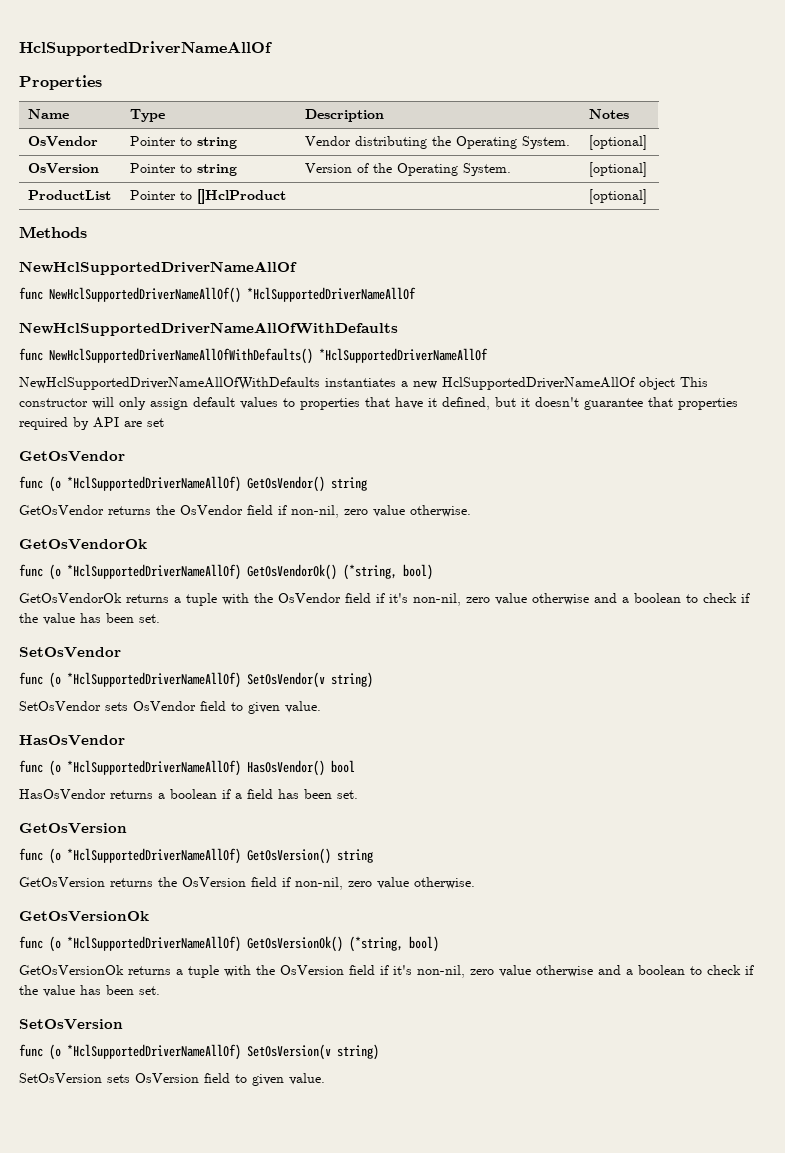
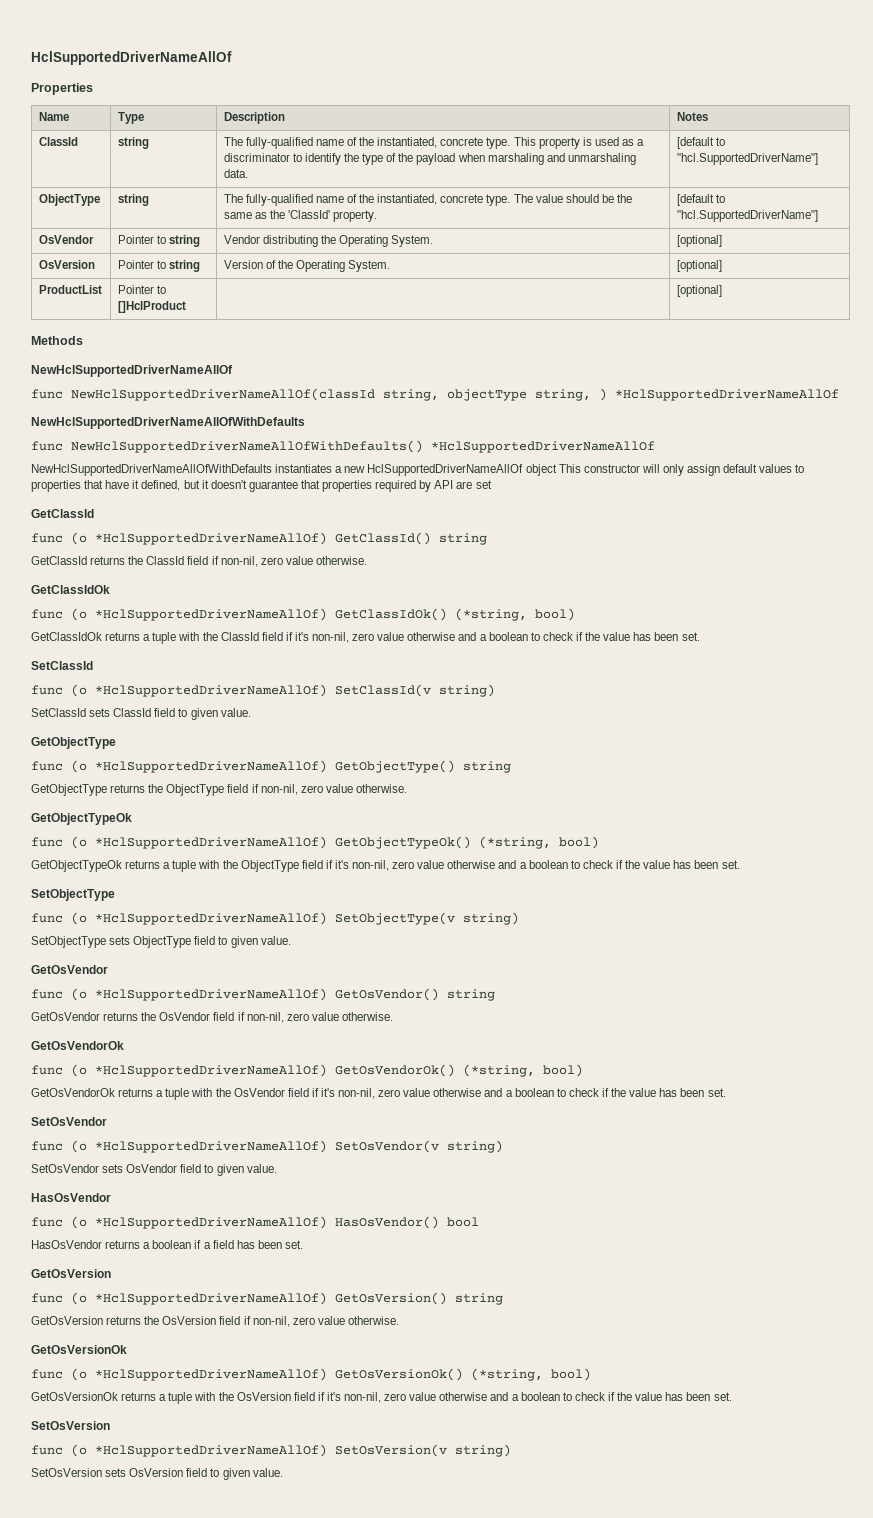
(630, 114) none -> [38,137,78,146] [117,137,149,149] [223,137,645,149] [223,153,636,165] [223,169,248,178] [676,137,725,149] [676,153,818,165] [38,194,100,206] [117,194,149,206] [223,194,632,206] [223,210,378,222] [676,194,725,206] [676,210,818,222] // ClassId | string | The fully-qualified name of the instantiated, concrete type. This property is used as a discriminator to identify the type of the payload when marshaling and unmarshaling data. | [default to "hcl.SupportedDriverName"] // ObjectType | string | The fully-qualified name of the instantiated, concrete type. The value should be the same as the 'ClassId' property. | [default to "hcl.SupportedDriverName"]
[49,287,241,303] NewHclSupportedDriverNameAllOf() -> [71,388,607,401] NewHclSupportedDriverNameAllOf(classId string, objectType string, )
(164, 422) none -> [31,509,94,518] [31,532,487,545] [31,556,367,567] [31,585,110,594] [31,608,575,621] [31,632,700,644] [31,661,93,670] [31,684,495,697] [31,708,251,720] [31,737,116,749] [31,760,511,773] [31,784,407,796] [31,813,132,825] [31,836,599,849] [31,860,740,872] [31,889,115,901] [31,912,519,925] [31,936,291,948] // GetClassId // func (o *HclSupportedDriverNameAllOf) GetClassId() string // GetClassId returns the ClassId field if non-nil, zero value otherwise. // GetClassIdOk // func (o *HclSupportedDriverNameAllOf) GetClassIdOk() (*string, bool) // GetClassIdOk returns a tuple with the ClassId field if it's non-nil, zero value otherwise and a boolean to check if the value has been set. // SetClassId // func (o *HclSupportedDriverNameAllOf) SetClassId(v string) // SetClassId sets ClassId field to given value. // GetObjectType // func (o *HclSupportedDriverNameAllOf) GetObjectType() string // GetObjectType returns the ObjectType field if non-nil, zero value otherwise. // GetObjectTypeOk // func (o *HclSupportedDriverNameAllOf) GetObjectTypeOk() (*string, bool) // GetObjectTypeOk returns a tuple with the ObjectType field if it's non-nil, zero value otherwise and a boolean to check if the value has been set. // SetObjectType // func (o *HclSupportedDriverNameAllOf) SetObjectType(v string) // SetObjectType sets ObjectType field to given value.

